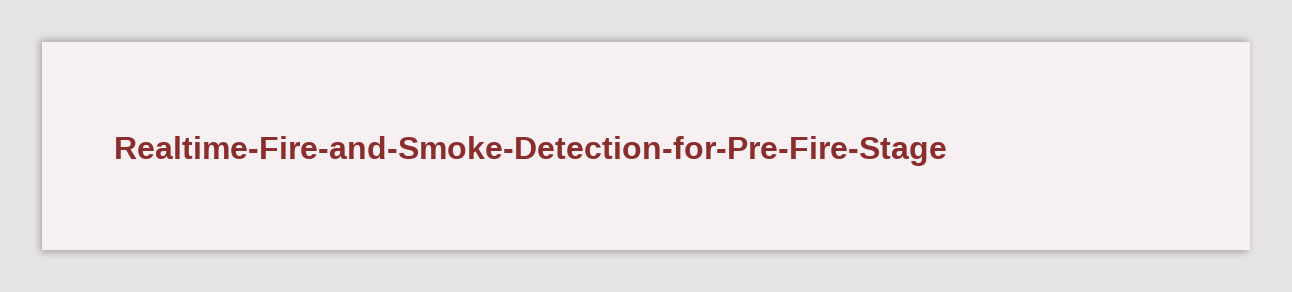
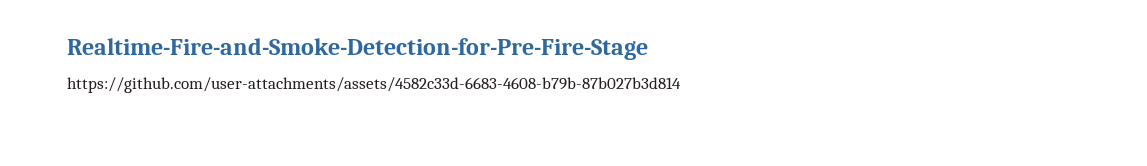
(947, 151) none -> [67,77,681,93] // https://github.com/user-attachments/assets/4582c33d-6683-4608-b79b-87b027b3d814

